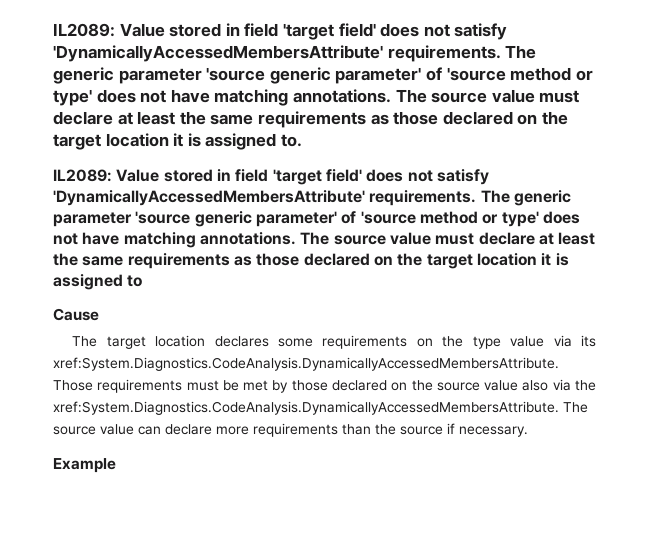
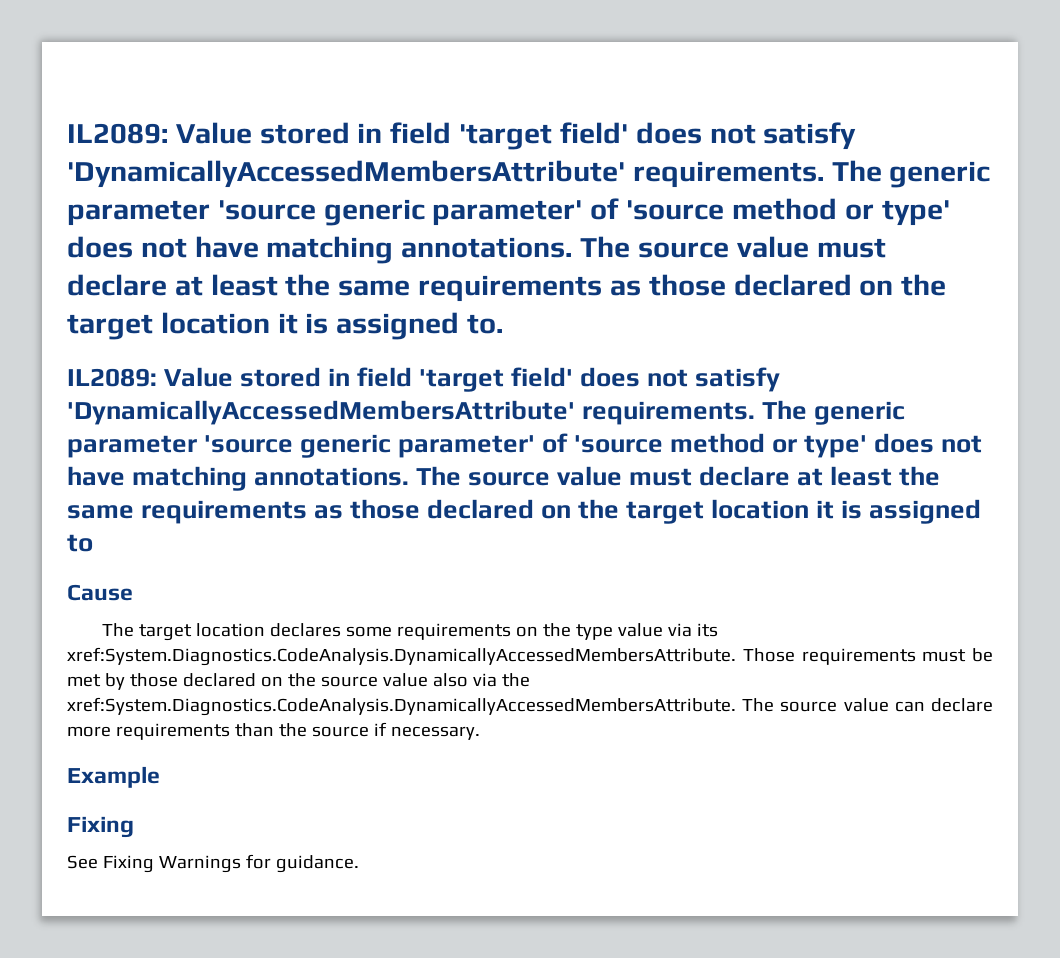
(116, 465) none -> [67,816,134,838] [67,854,359,873] // Fixing // See Fixing Warnings for guidance.

